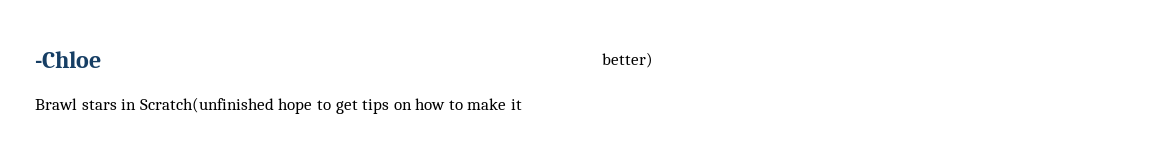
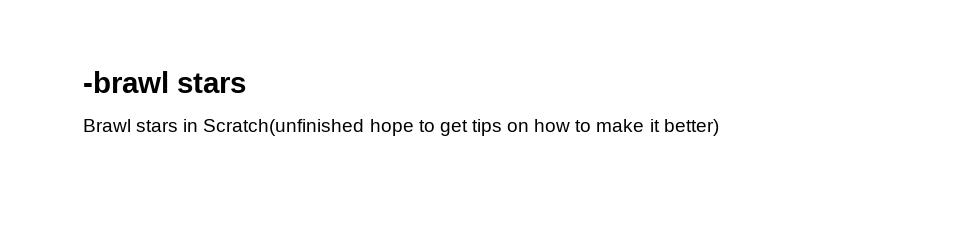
[35,51,101,68] -Chloe -> [83,71,246,93] -brawl stars

